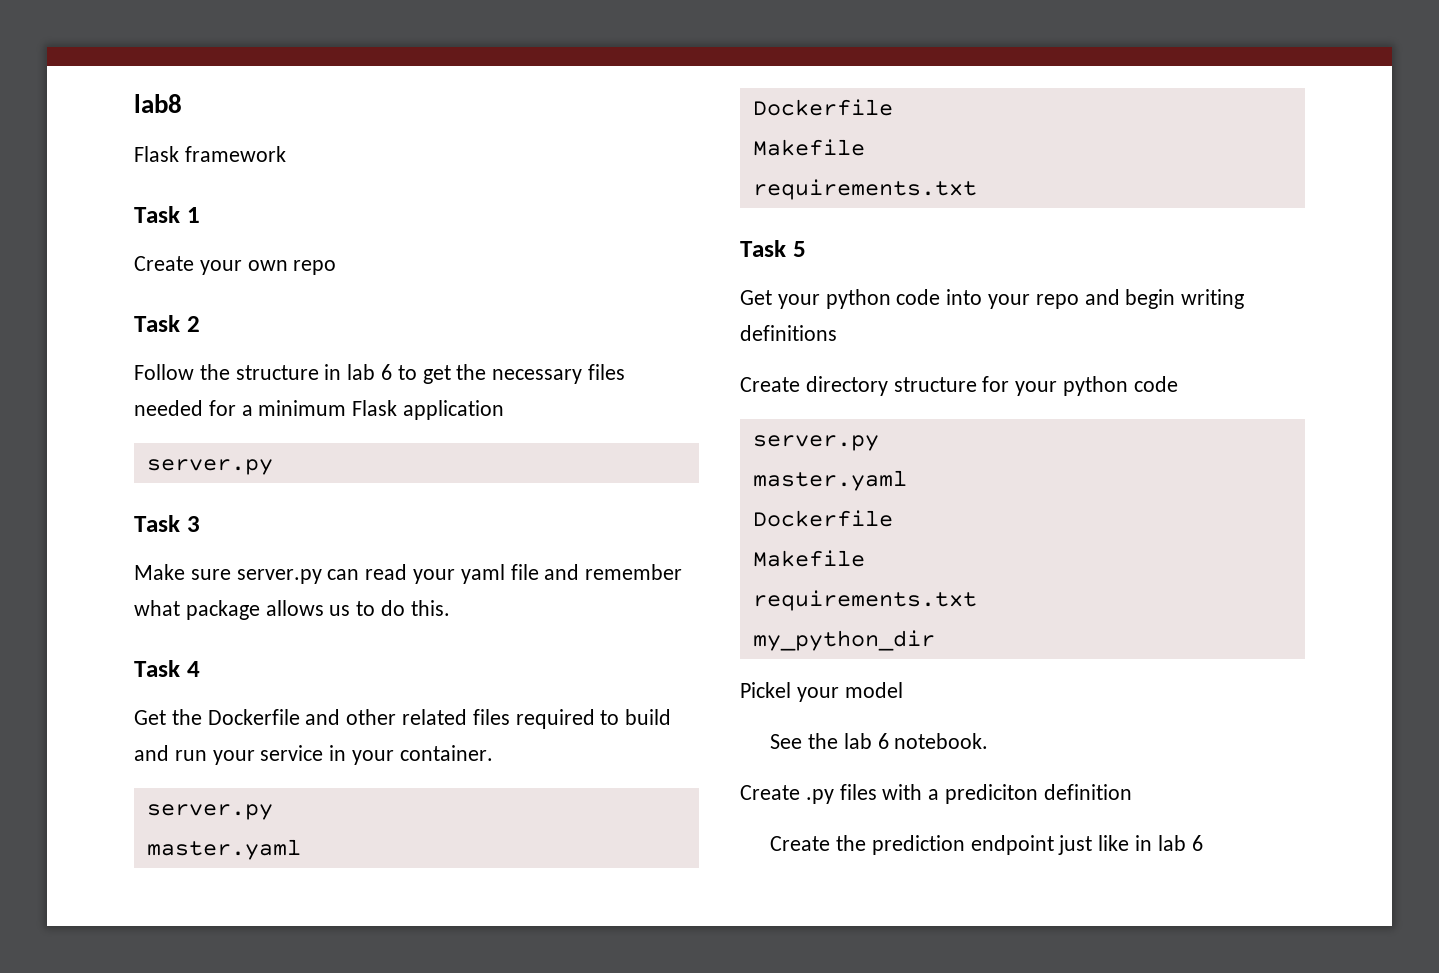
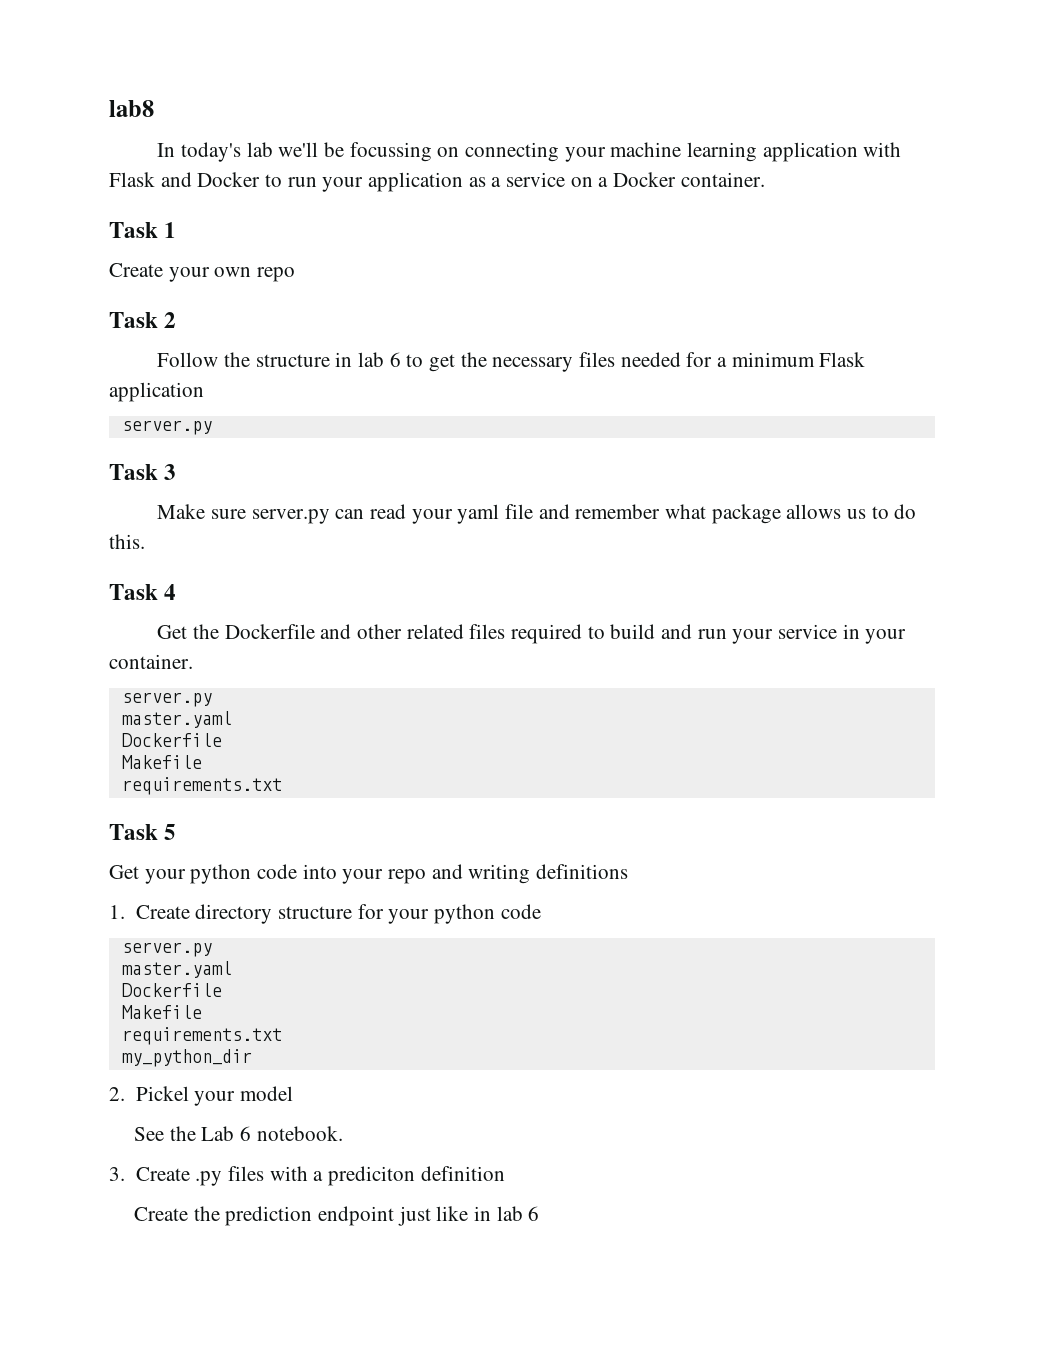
[134,146,286,162] Flask framework -> [157,142,902,162] [109,172,765,192] In today's lab we'll be focussing on connecting your machine learning application with Flask and Docker to run your application as a service on a Docker container.
[1125,289,1176,309] begin -> (463, 871) none
(837, 333) none -> [109,905,125,919] 1.
(935, 640) none -> [109,1087,125,1101] 2.
[843,733,872,749] lab -> [201,1126,235,1141] Lab
(989, 741) none -> [109,1167,125,1181] 3.

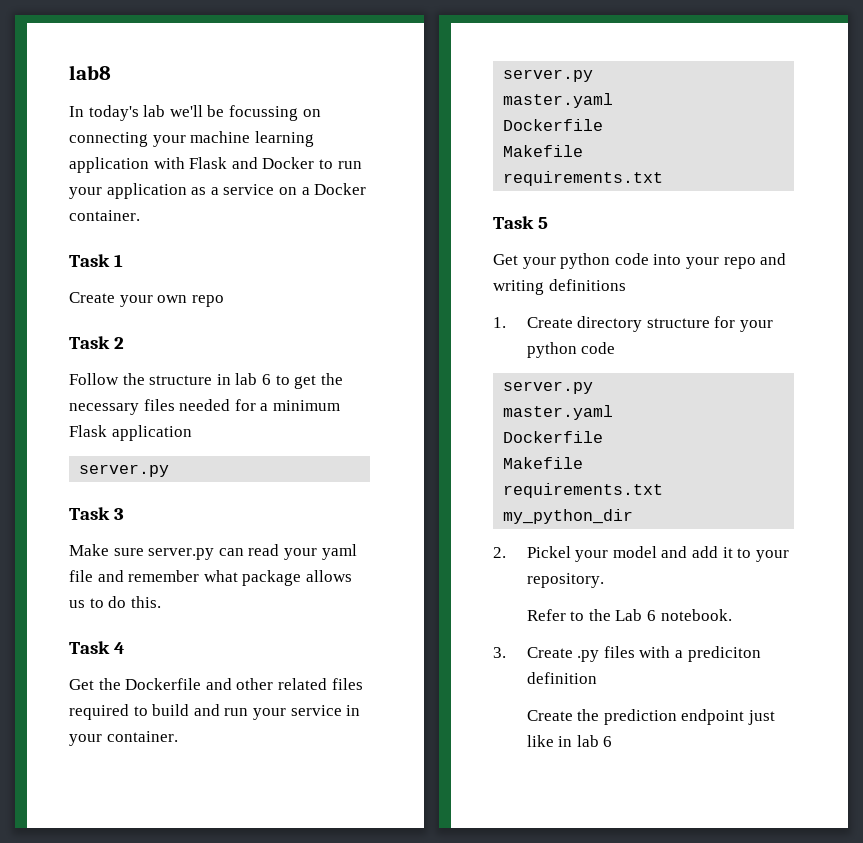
[133,1127,164,1141] // See -> [661,546,789,562] [526,573,604,588] [526,609,585,621] and add it to your repository. // Refer to

